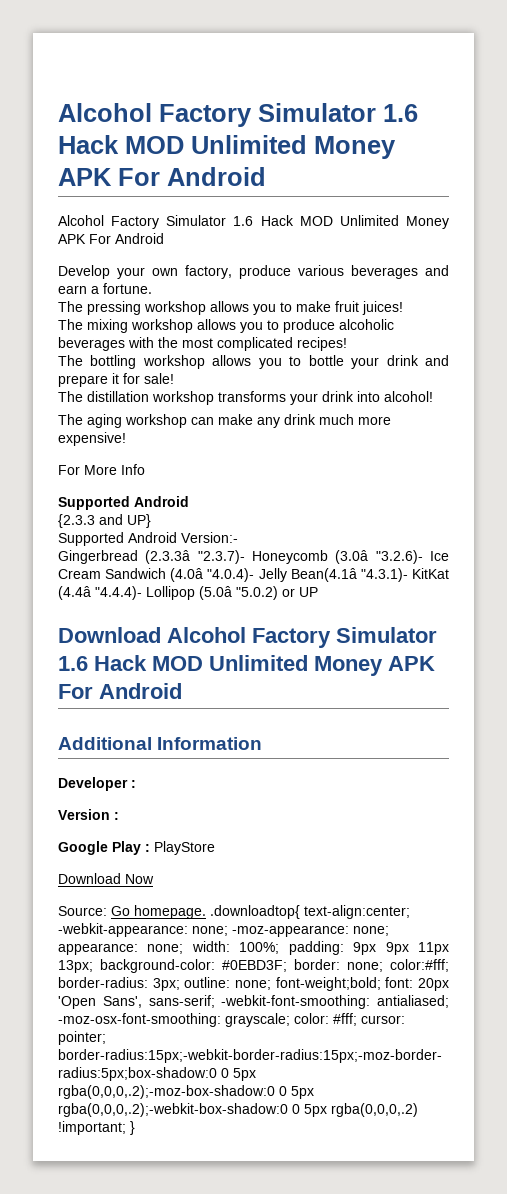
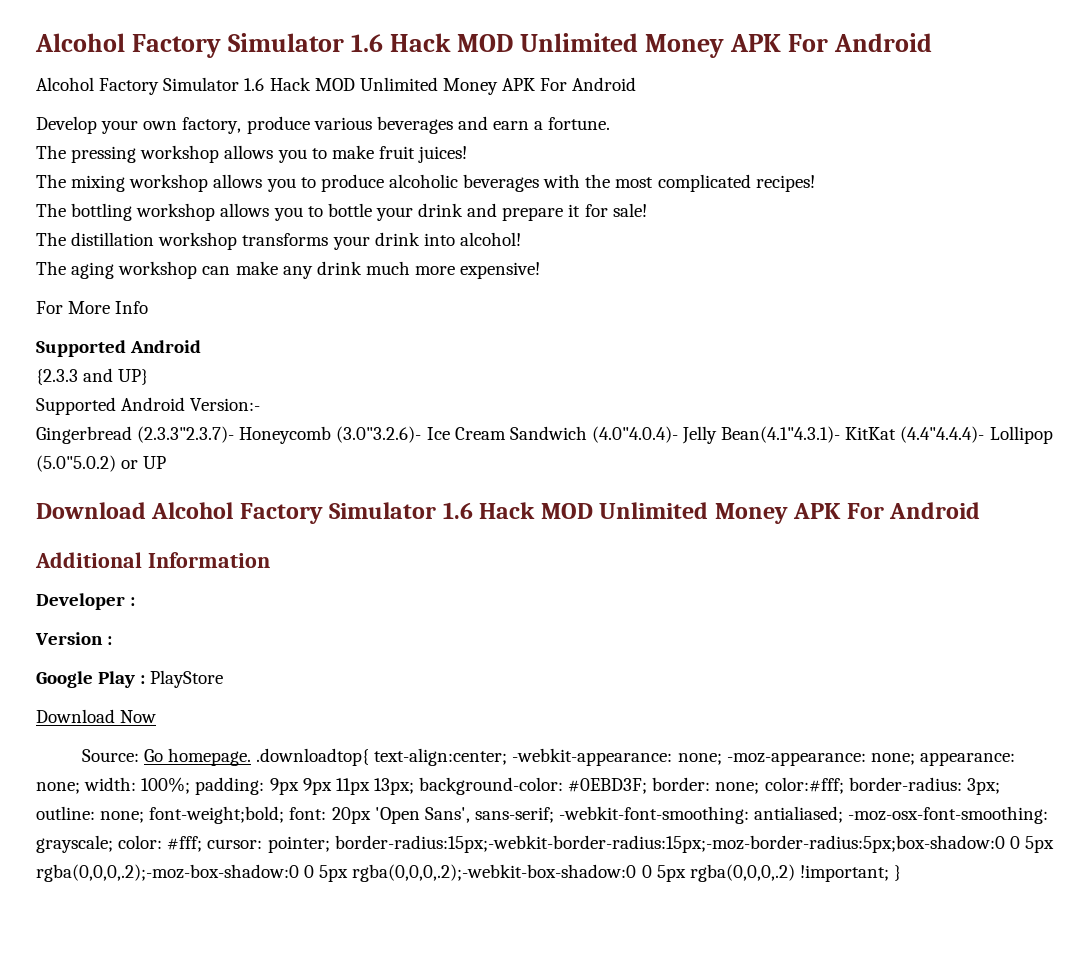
[145,550,449,564] [58,568,449,582] [58,586,278,600] (2.3.3â "2.3.7)- Honeycomb (3.0â "3.2.6)- Ice Cream Sandwich (4.0â "4.0.4)- Jelly Bean(4.1â "4.3.1)- KitKat (4.4â "4.4.4)- Lollipop (5.0â "5.0.2) -> [137,426,1053,444] [36,455,116,472] (2.3.3"2.3.7)- Honeycomb (3.0"3.2.6)- Ice Cream Sandwich (4.0"4.0.4)- Jelly Bean(4.1"4.3.1)- KitKat (4.4"4.4.4)- Lollipop (5.0"5.0.2)

